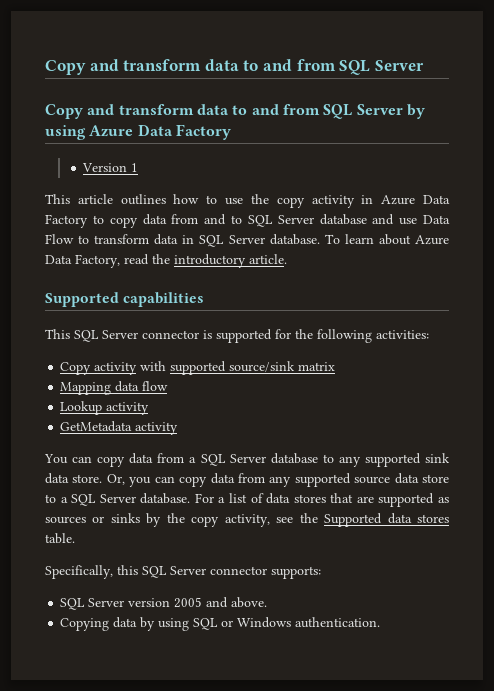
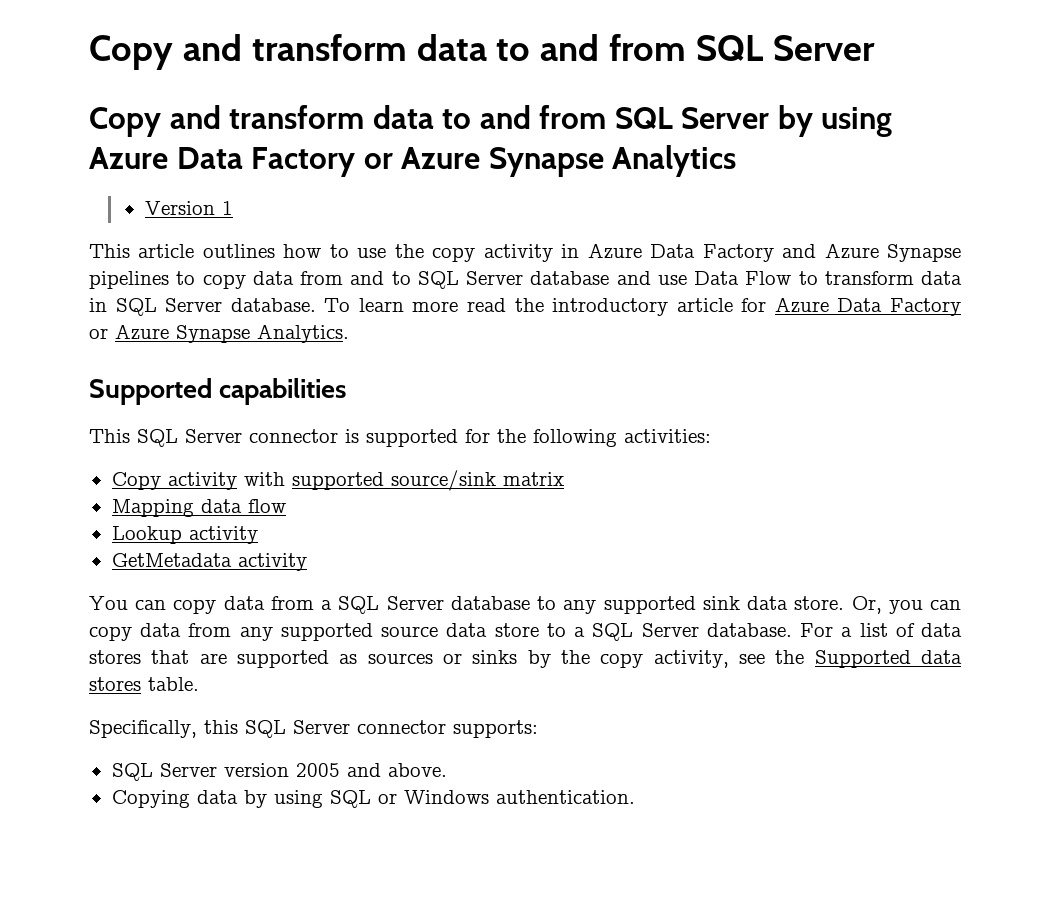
(231, 132) none -> [363,145,737,177] or Azure Synapse Analytics
(88, 221) none -> [782,243,961,262] [89,271,169,289] and Azure Synapse pipelines
[378,234,449,245] [45,254,287,268] about Azure Data Factory, read the introductory article. -> [412,297,961,316] [89,324,349,343] more read the introductory article for Azure Data Factory or Azure Synapse Analytics.

